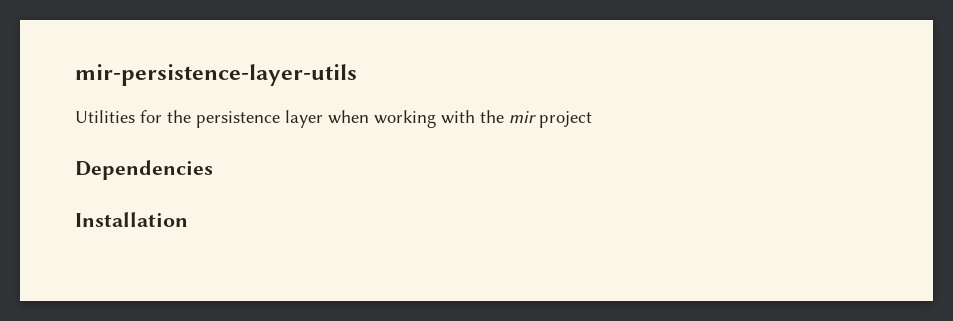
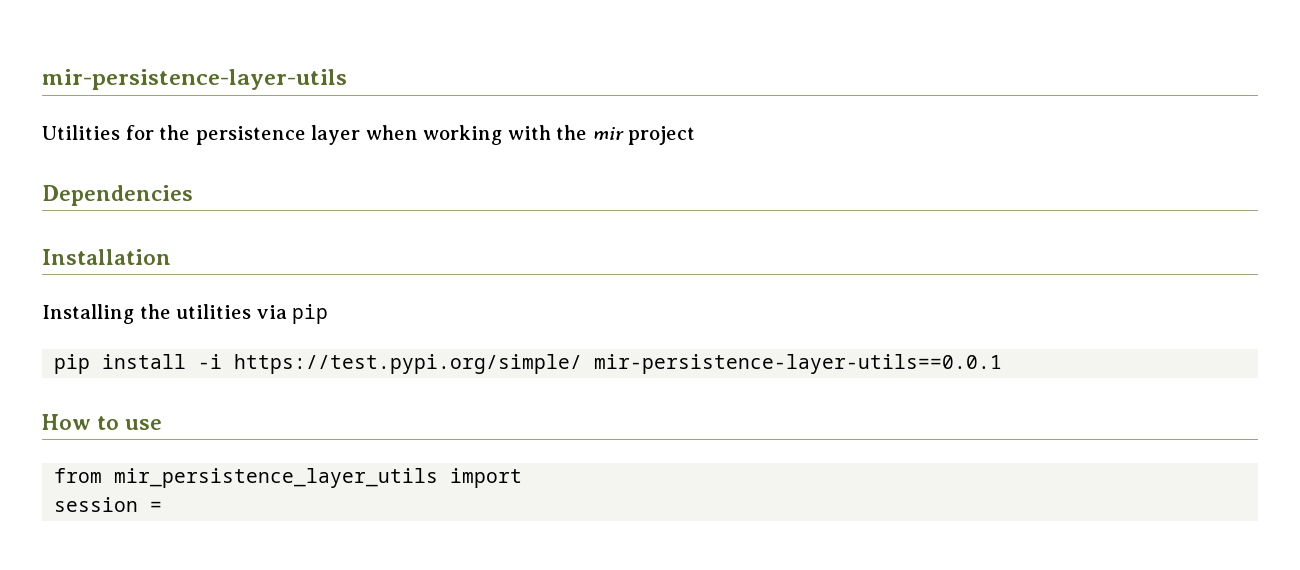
(188, 219) none -> [42,304,329,324] [54,354,1003,374] [42,414,163,430] [54,468,523,488] [54,497,163,512] // Installing the utilities via pip // pip install -i https://test.pypi.org/simple/ mir-persistence-layer-utils==0.0.1 // How to use // from mir_persistence_layer_utils import // session =

